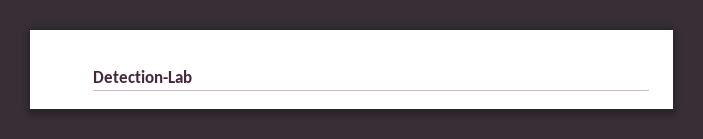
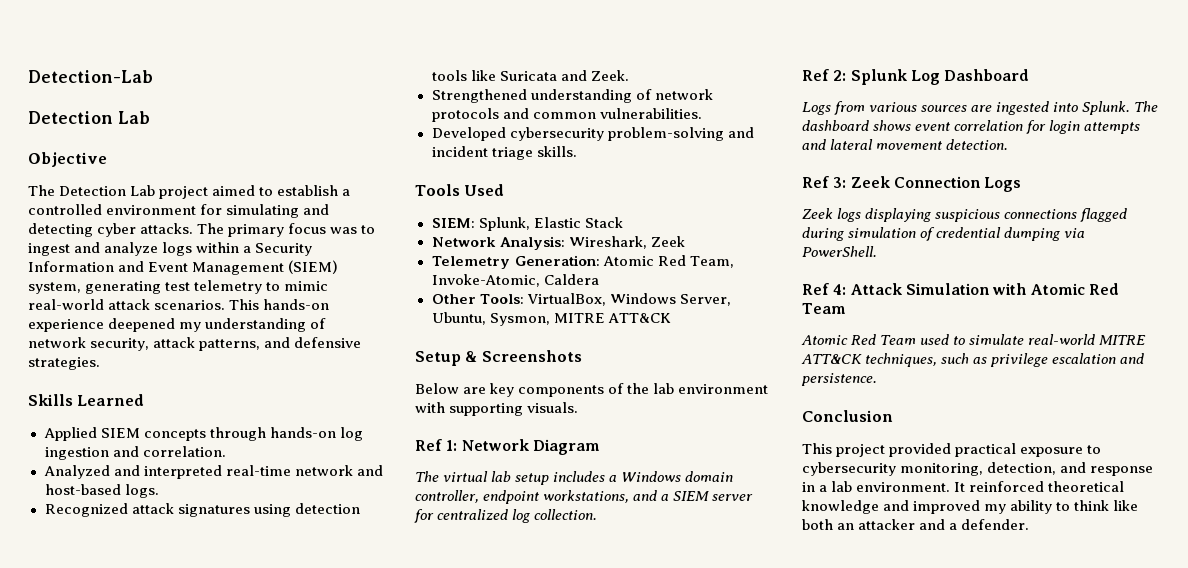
(192, 76) none -> [28,111,150,124] [28,152,107,167] [28,185,351,199] [28,204,330,218] [28,223,376,237] [28,242,313,256] [28,260,339,275] [28,280,329,294] [28,299,330,310] [28,318,327,332] [28,337,362,351] [28,357,100,370] [28,394,145,406] [43,427,363,441] [44,446,226,460] [43,465,383,479] [44,484,159,498] [44,503,360,517] [431,70,629,81] [431,89,713,103] [431,108,702,122] [431,127,754,141] [431,146,577,160] [415,184,505,196] [431,217,623,231] [431,236,685,250] [431,255,734,269] [431,274,599,287] [431,293,731,306] [431,312,671,326] [415,350,582,366] [415,383,769,397] [415,402,579,416] [415,439,600,455] [415,471,734,485] [415,490,754,504] [414,509,598,523] [802,69,1030,85] [802,101,1159,115] [802,120,1141,134] [802,139,1009,150] [802,176,1022,192] [802,208,1128,222] [802,227,1086,241] [802,246,877,257] [802,283,1119,295] [802,303,846,314] [801,334,1147,345] [801,353,1145,367] [801,373,877,386] [802,410,893,422] [802,443,1102,457] [802,462,1154,476] [802,481,1125,492] [802,500,1139,514] [802,519,1030,530] // Detection Lab // Objective // The Detection Lab project aimed to establish a controlled environment for simulating and detecting cyber attacks. The primary focus was to ingest and analyze logs within a Security Information and Event Management (SIEM) system, generating test telemetry to mimic real-world attack scenarios. This hands-on experience deepened my understanding of network security, attack patterns, and defensive strategies. // Skills Learned // Applied SIEM concepts through hands-on log ingestion and correlation. // Analyzed and interpreted real-time network and host-based logs. // Recognized attack signatures using detection tools like Suricata and Zeek. // Strengthened understanding of network protocols and common vulnerabilities. // Developed cybersecurity problem-solving and incident triage skills. // Tools Used // SIEM: Splunk, Elastic Stack // Network Analysis: Wireshark, Zeek // Telemetry Generation: Atomic Red Team, Invoke-Atomic, Caldera // Other Tools: VirtualBox, Windows Server, Ubuntu, Sysmon, MITRE ATT&CK // Setup & Screenshots // Below are key components of the lab environment with supporting visuals. // Ref 1: Network Diagram // The virtual lab setup includes a Windows domain controller, endpoint workstations, and a SIEM server for centralized log collection. // Ref 2: Splunk Log Dashboard // Logs from various sources are ingested into Splunk. The dashboard shows event correlation for login attempts and lateral movement detection. // Ref 3: Zeek Connection Logs // Zeek logs displaying suspicious connections flagged during simulation of credential dumping via PowerShell. // Ref 4: Attack Simulation with Atomic Red Team // Atomic Red Team used to simulate real-world MITRE ATT&CK techniques, such as privilege escalation and persistence. // Conclusion // This project provided practical exposure to cybersecurity monitoring, detection, and response in a lab environment. It reinforced theoretical knowledge and improved my ability to think like both an attacker and a defender.

